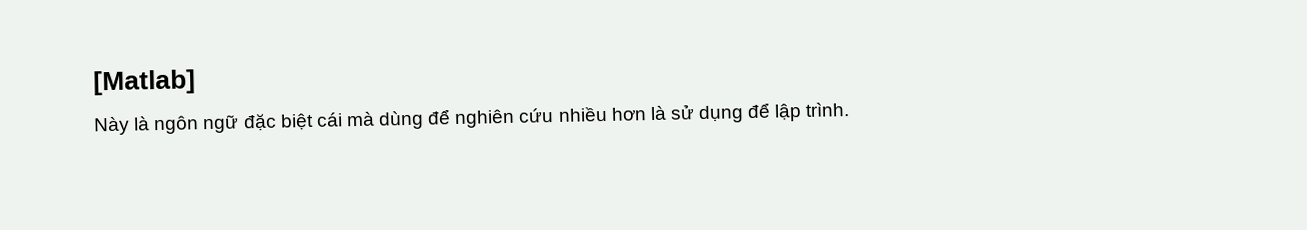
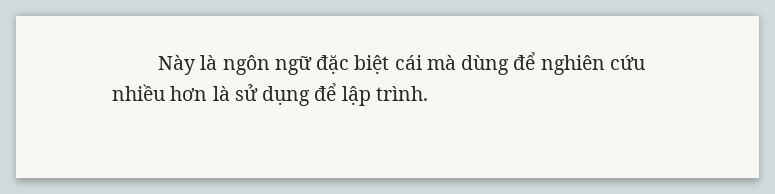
[93,69,196,96] [Matlab] // -> (157, 65) none

